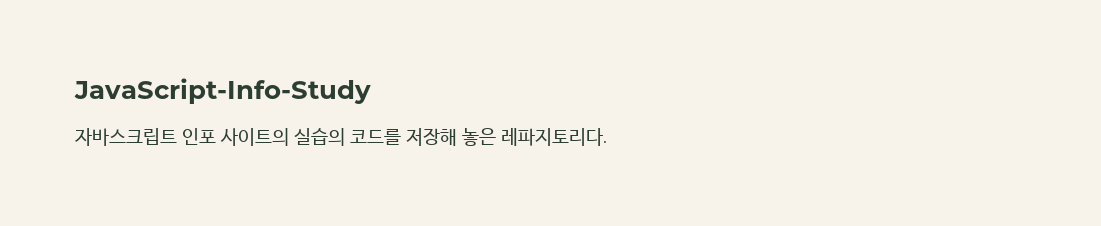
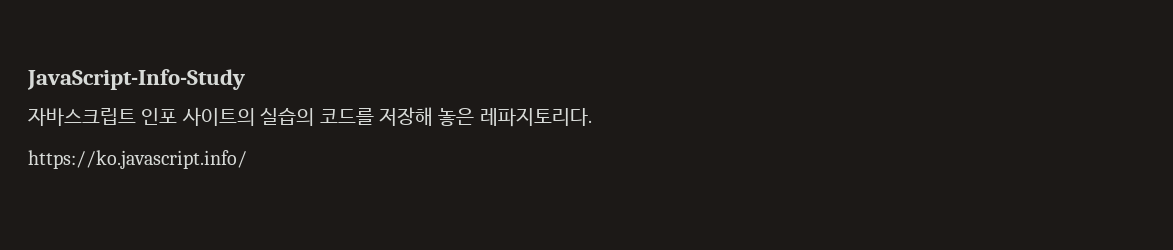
(607, 137) none -> [28,150,247,169] // https://ko.javascript.info/

